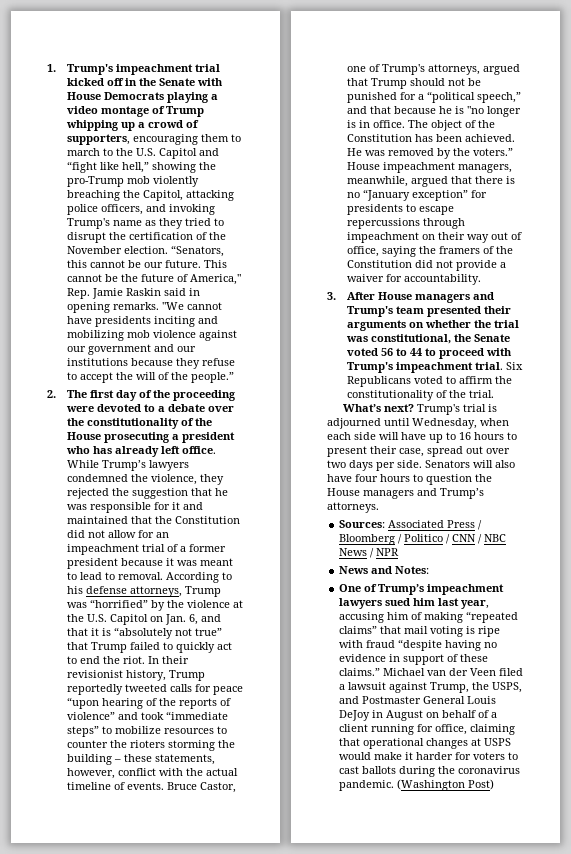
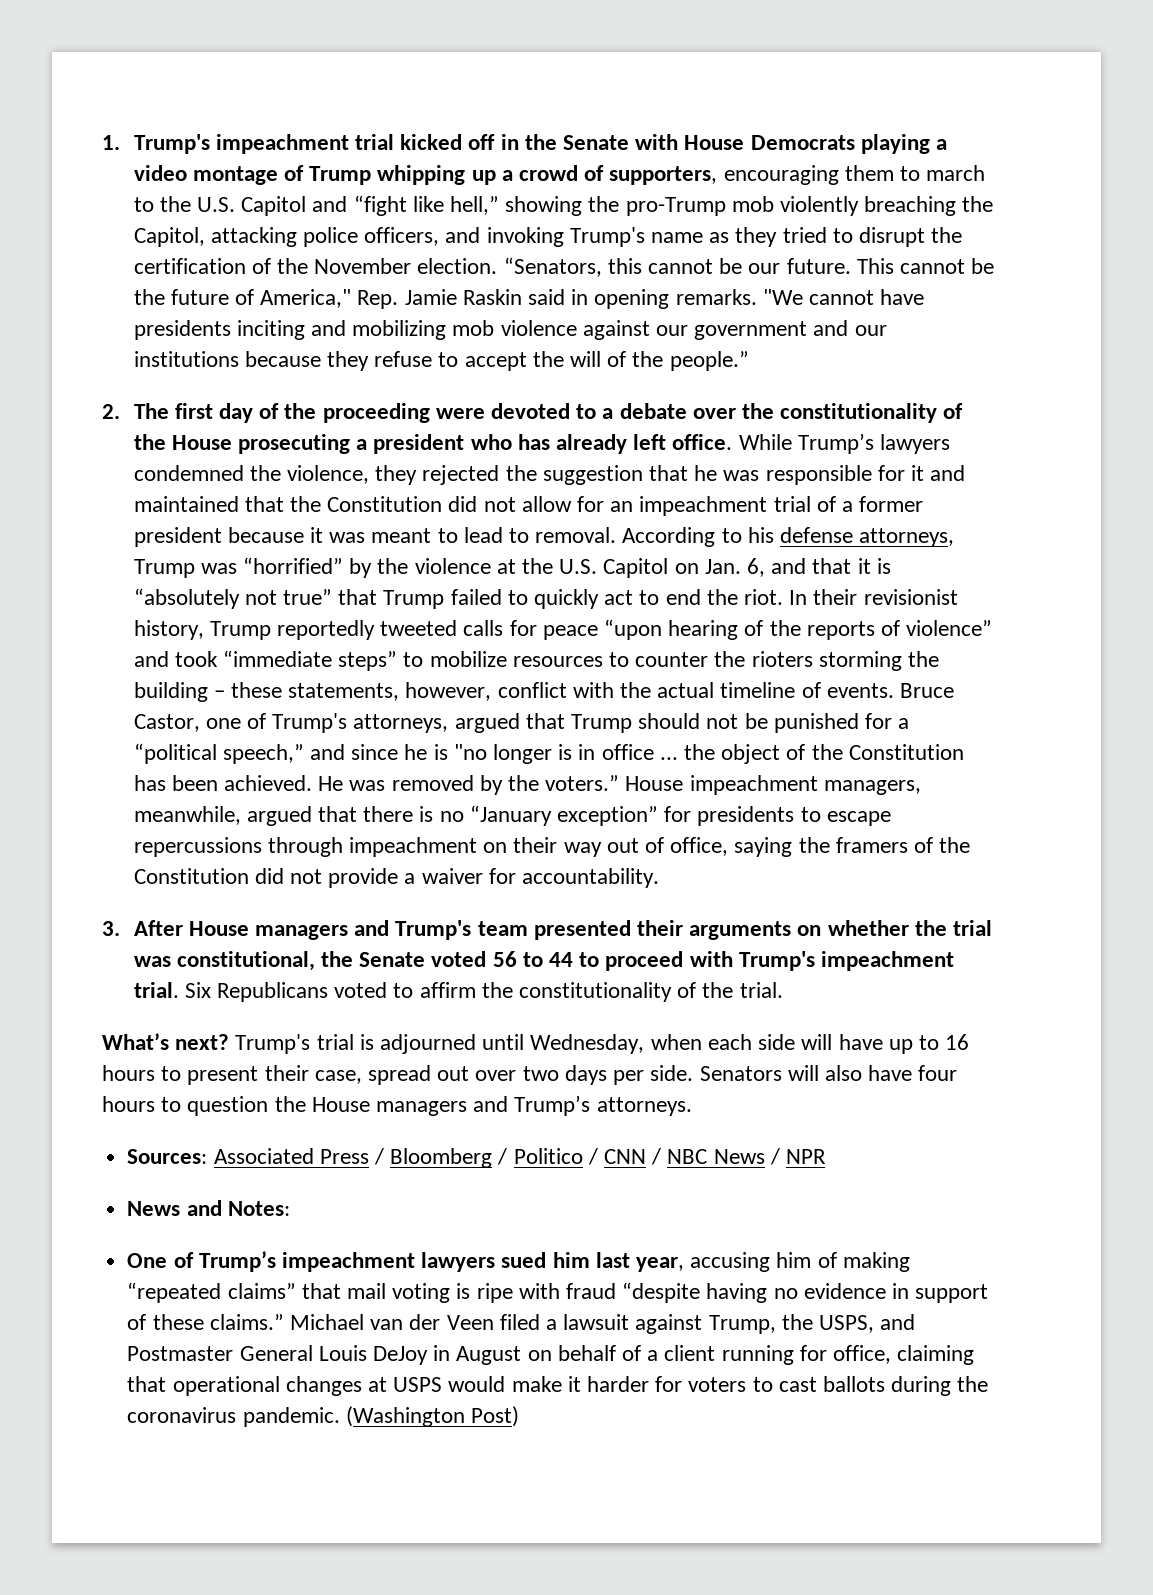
[370,106,437,114] that because -> [351,744,399,760] since
[373,120,429,128] office. The -> [601,744,716,760] office ... the

